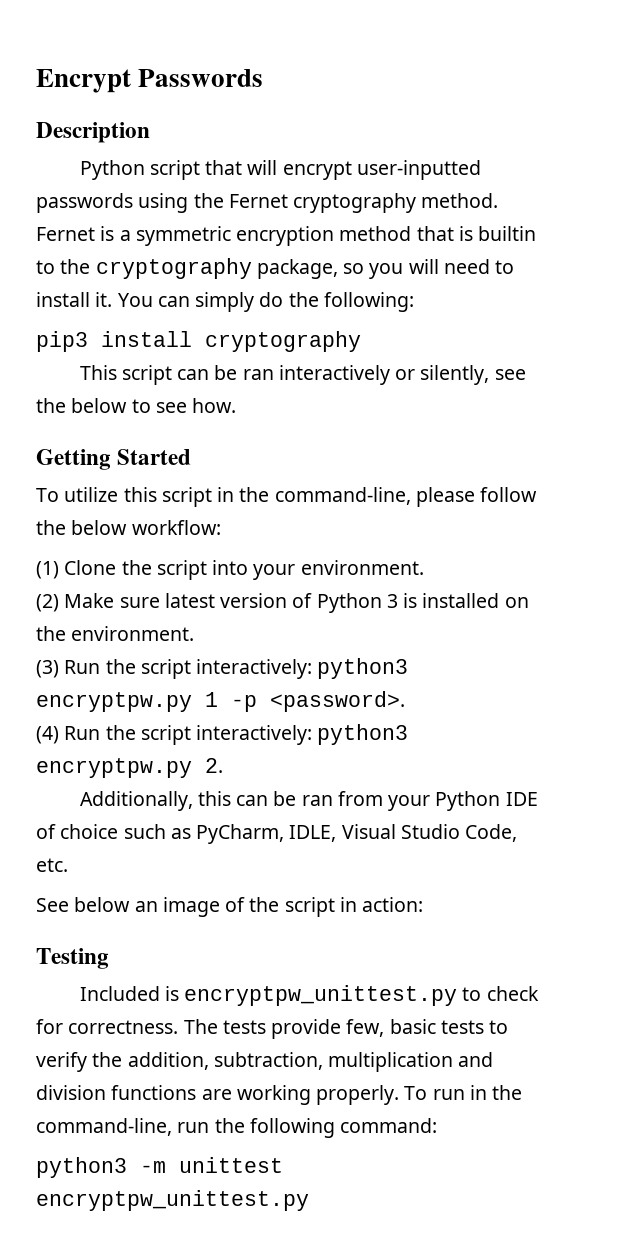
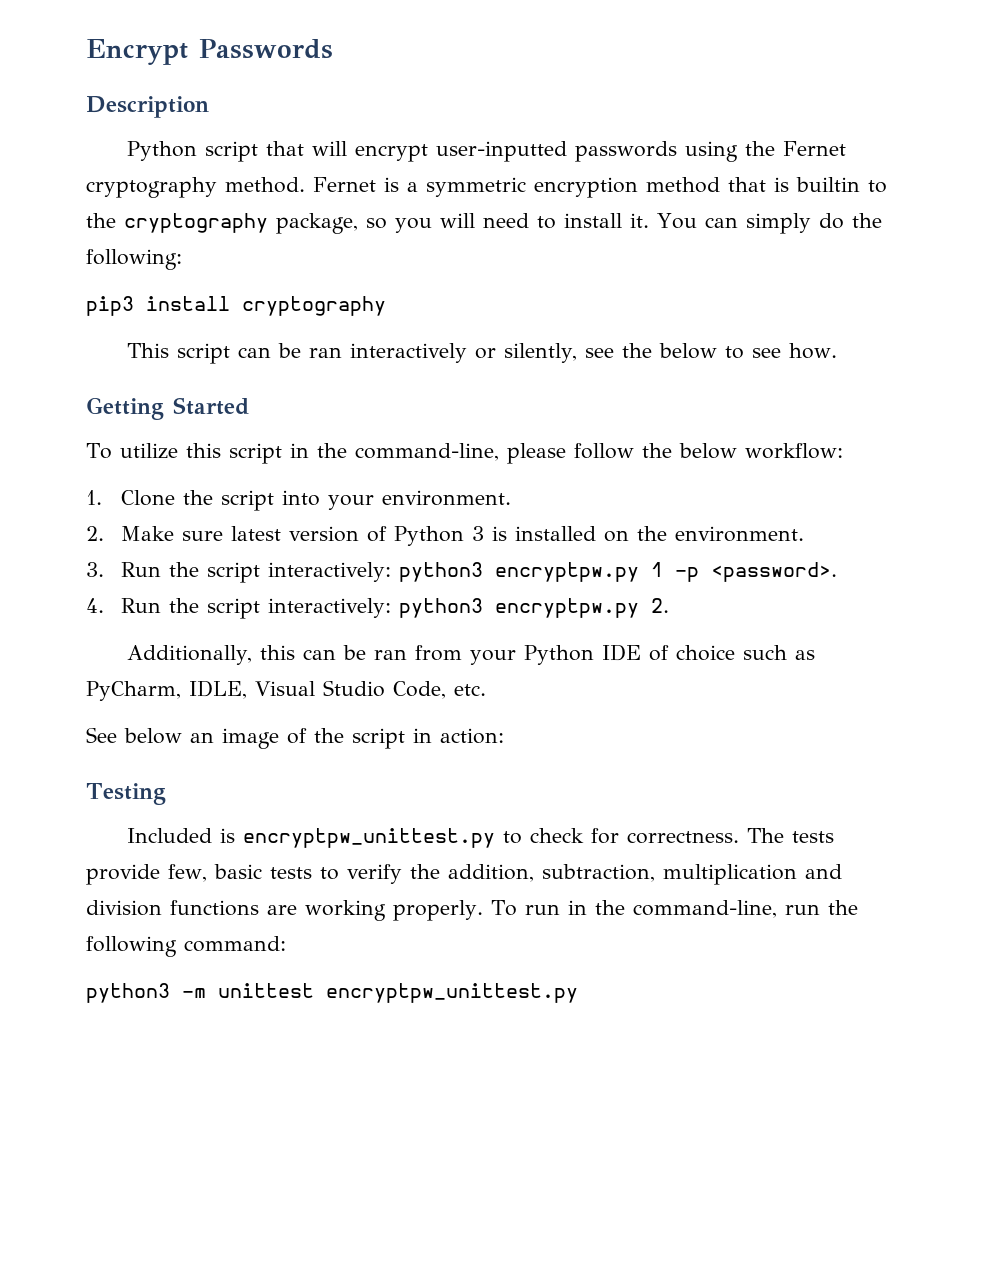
[36,561,59,579] (1) -> [86,490,102,505] 1.
[36,594,59,612] (2) -> [86,526,104,541] 2.
[36,660,59,678] (3) -> [86,562,104,577] 3.
[36,726,59,744] (4) -> [86,598,104,613] 4.

